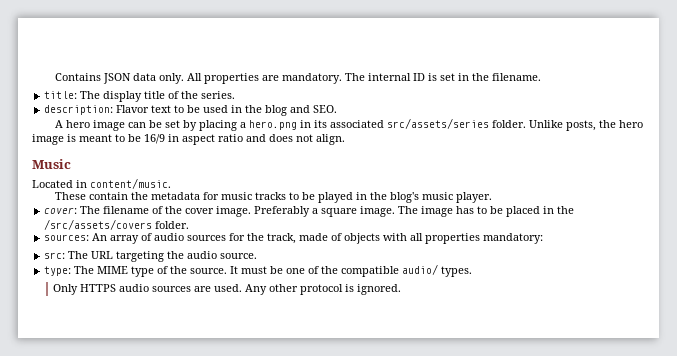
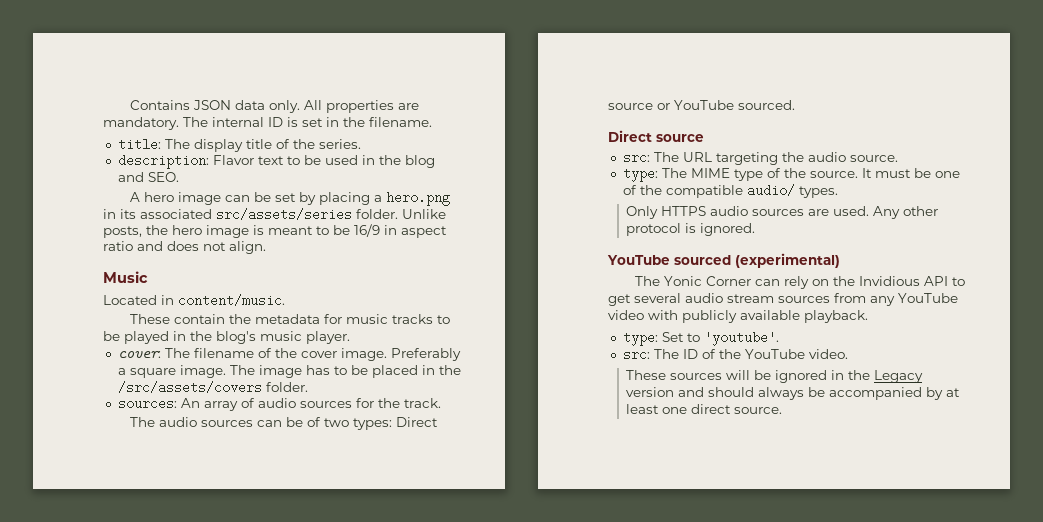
[267,233,544,244] track, made of objects with all properties mandatory: -> [403,398,441,408] [130,417,439,430] [608,100,795,110] [608,130,704,142] track. // The audio sources can be of two types: Direct source or YouTube sourced. // Direct source
(402, 289) none -> [607,253,840,268] [635,276,966,289] [608,293,958,306] [608,310,868,323] [622,331,779,346] [622,348,848,361] [626,370,924,383] [626,387,961,400] [626,404,783,414] // YouTube sourced (experimental) // The Yonic Corner can rely on the Invidious API to get several audio stream sources from any YouTube video with publicly available playback. // type: Set to 'youtube'. // src: The ID of the YouTube video. // These sources will be ignored in the Legacy version and should always be accompanied by at least one direct source.

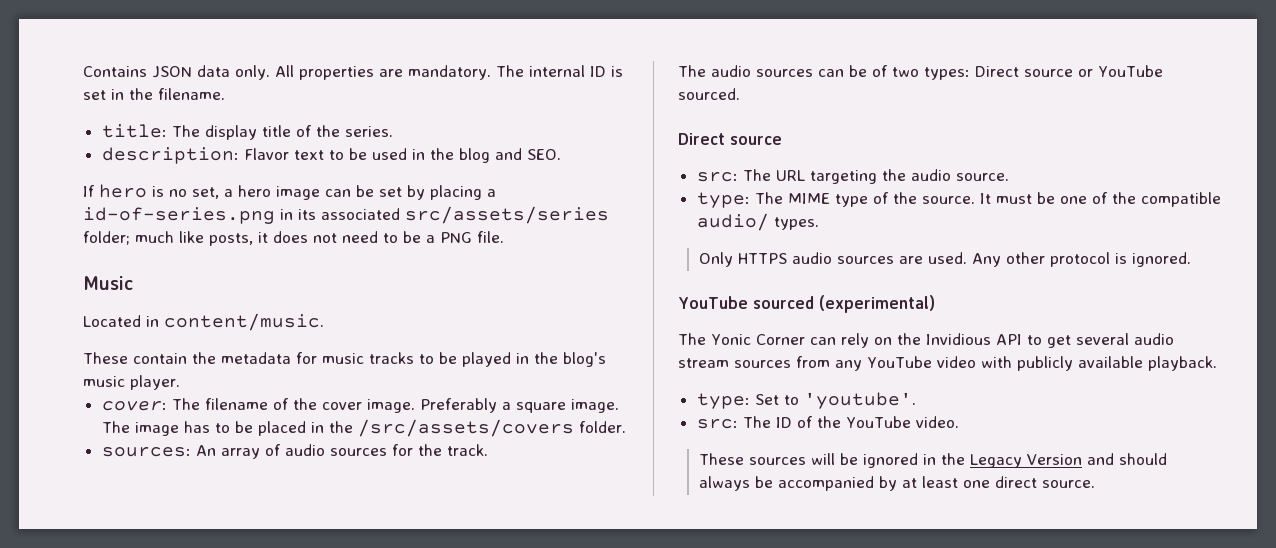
[130,192,141,202] A -> [83,184,233,199] If hero is no set, a
[386,191,451,206] hero.png -> [83,207,275,224] id-of-series.png
[356,209,446,219] [103,224,447,238] [103,241,266,254] folder. Unlike posts, the hero image is meant to be 16/9 in aspect ratio and does not align. -> [83,231,504,246] folder; much like posts, it does not need to be a PNG file.
[626,387,675,397] version -> [1026,454,1082,465] Version

